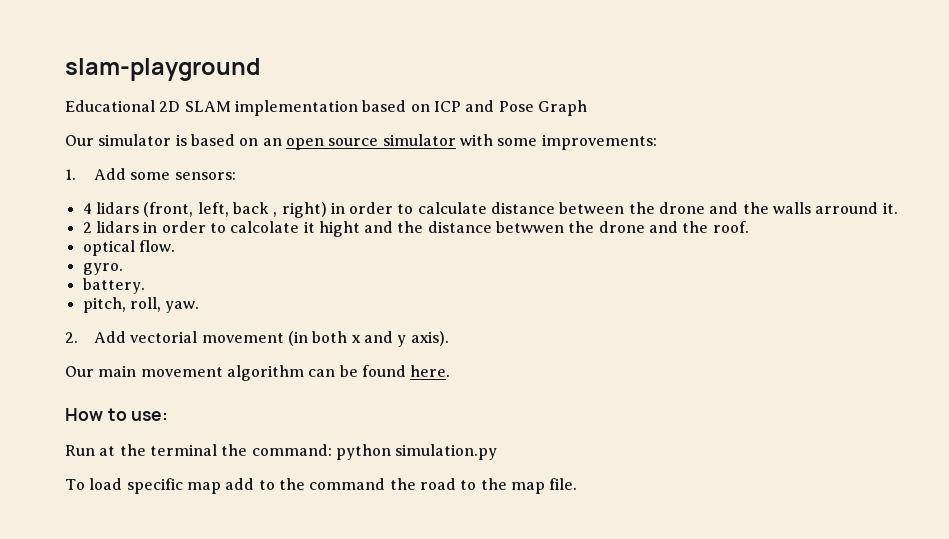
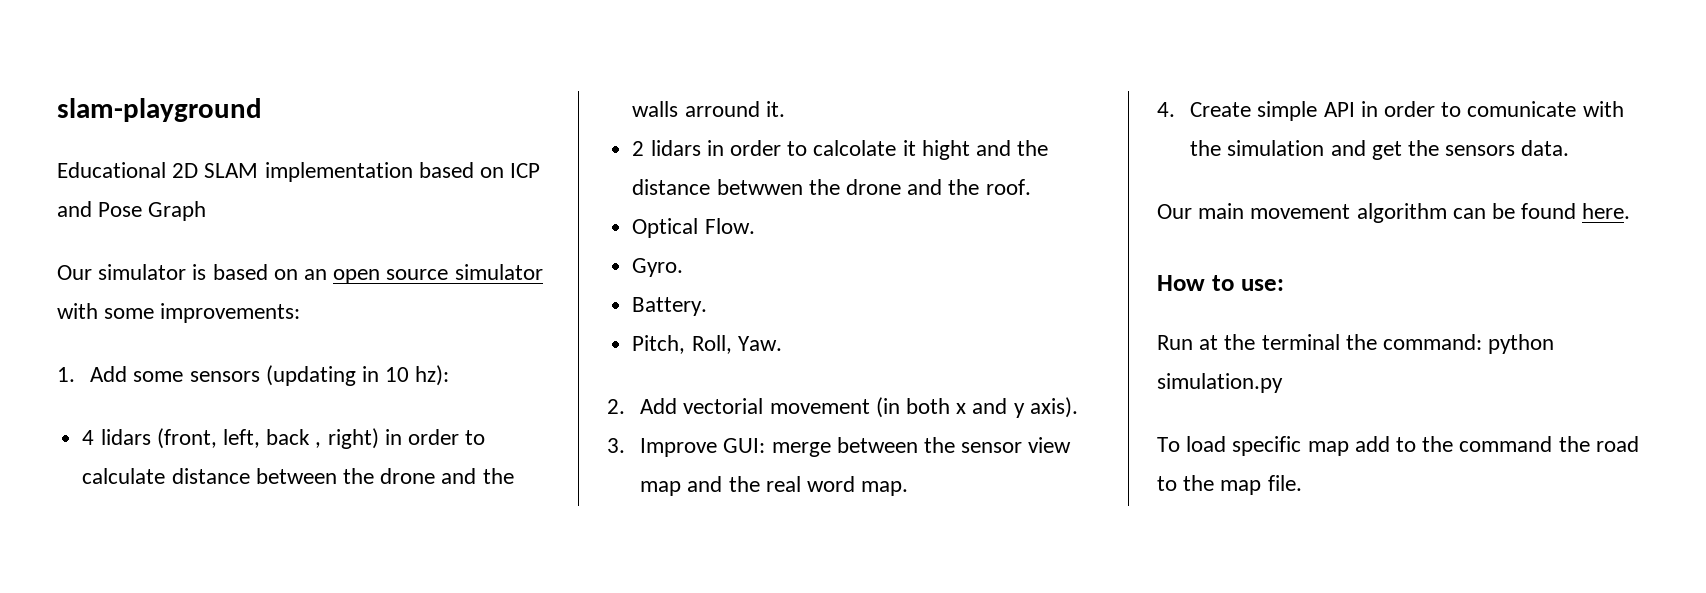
[174,172,236,180] sensors: -> [189,365,450,386] sensors (updating in 10 hz):
[82,240,175,256] [82,263,123,275] [82,278,145,294] [82,297,200,313] optical flow. // gyro. // battery. // pitch, roll, yaw. -> [632,218,755,238] [632,258,684,277] [632,297,708,316] [632,335,782,354] Optical Flow. // Gyro. // Battery. // Pitch, Roll, Yaw.
(449, 338) none -> [607,437,1072,457] [640,476,909,496] [1157,101,1624,121] [1190,140,1570,160] // 3. Improve GUI: merge between the sensor view map and the real word map. // 4. Create simple API in order to comunicate with the simulation and get the sensors data.

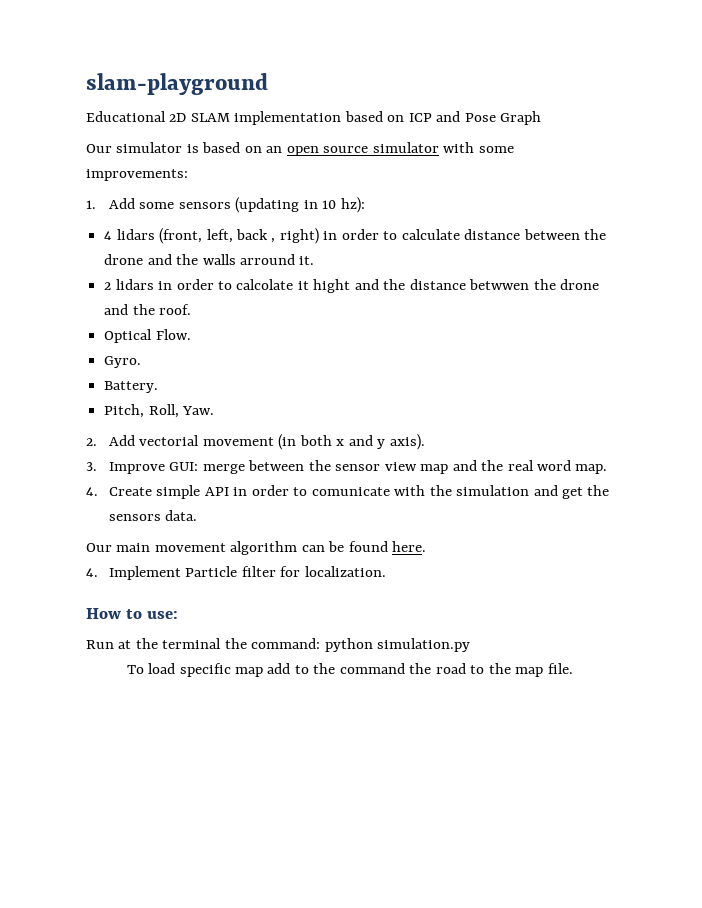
(1631, 211) none -> [86,566,386,580] // 4. Implement Particle filter for localization.

